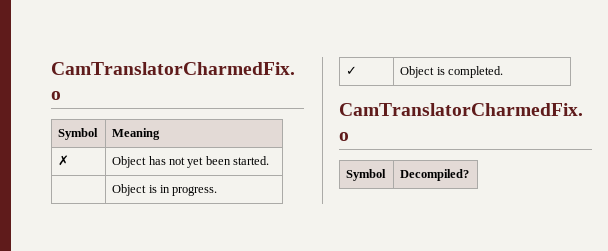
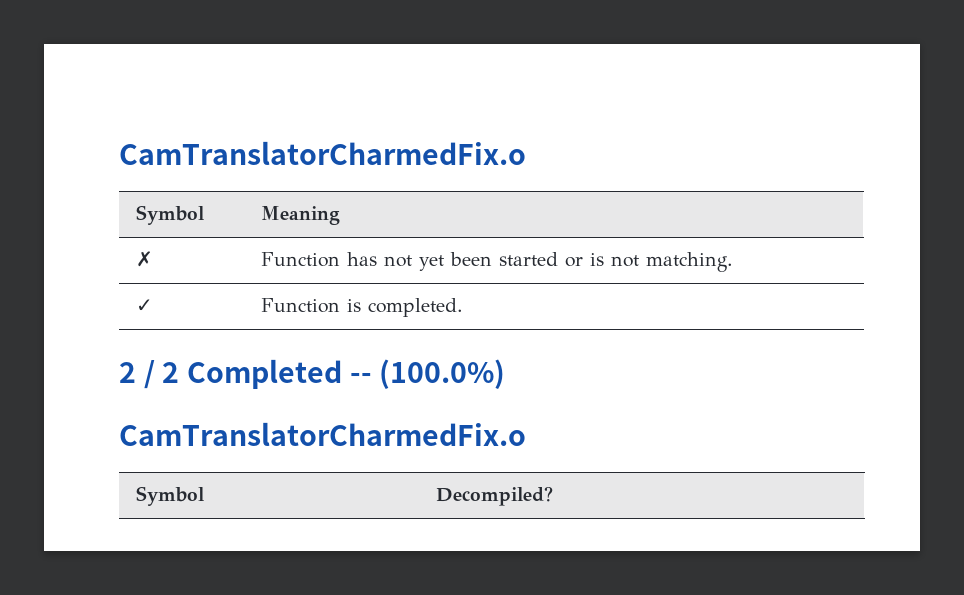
[112,156,147,168] Object -> [260,252,340,267] Function
[232,156,269,165] [112,184,218,196] started. // | Object is in progress. -> [498,252,733,272] started or is not matching.
[400,66,435,78] Object -> [260,298,340,313] Function
(503, 72) none -> [119,359,506,389] // 2 / 2 Completed -- (100.0%)

